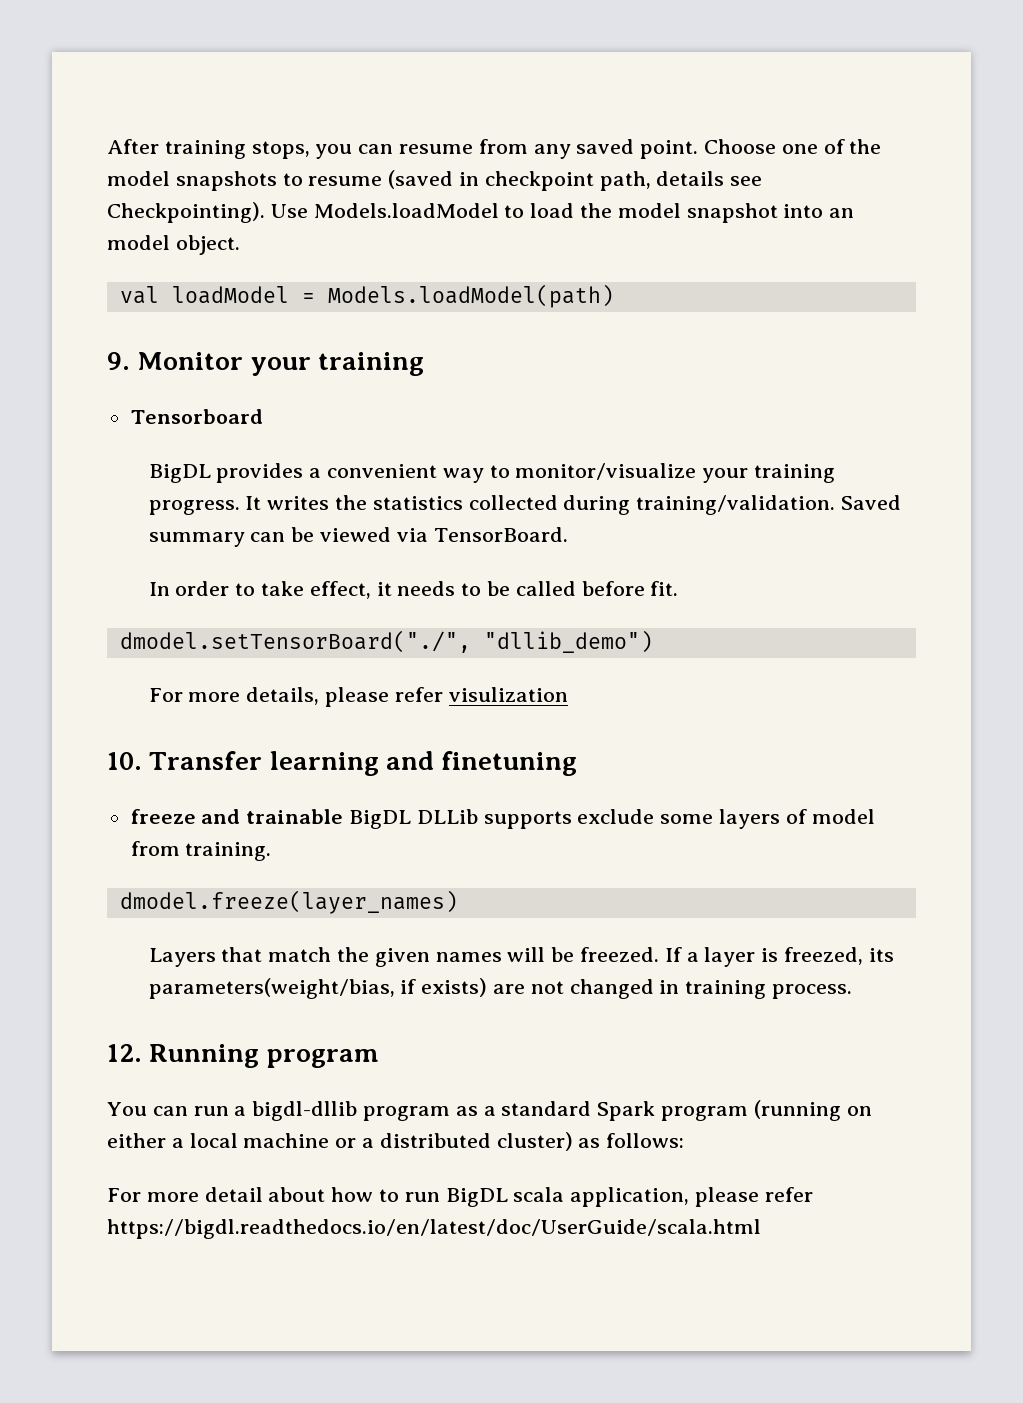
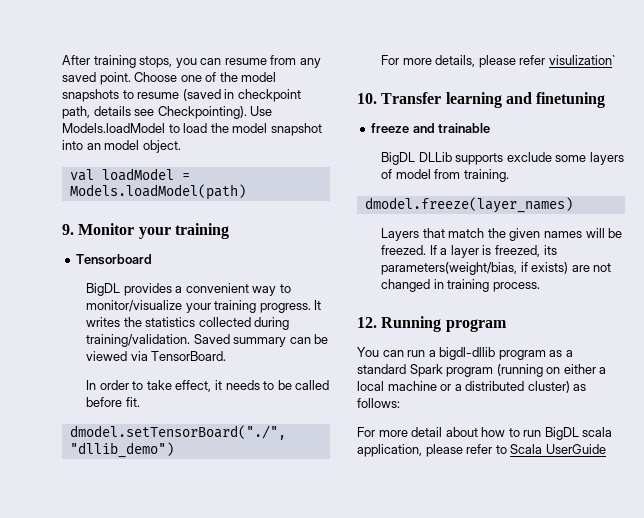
[448,687,568,702] visulization -> [548,55,615,65] visulization`
(344, 816) none -> (491, 128) //
[107,1219,761,1239] https://bigdl.readthedocs.io/en/latest/doc/UserGuide/scala.html -> [495,444,606,454] to Scala UserGuide

